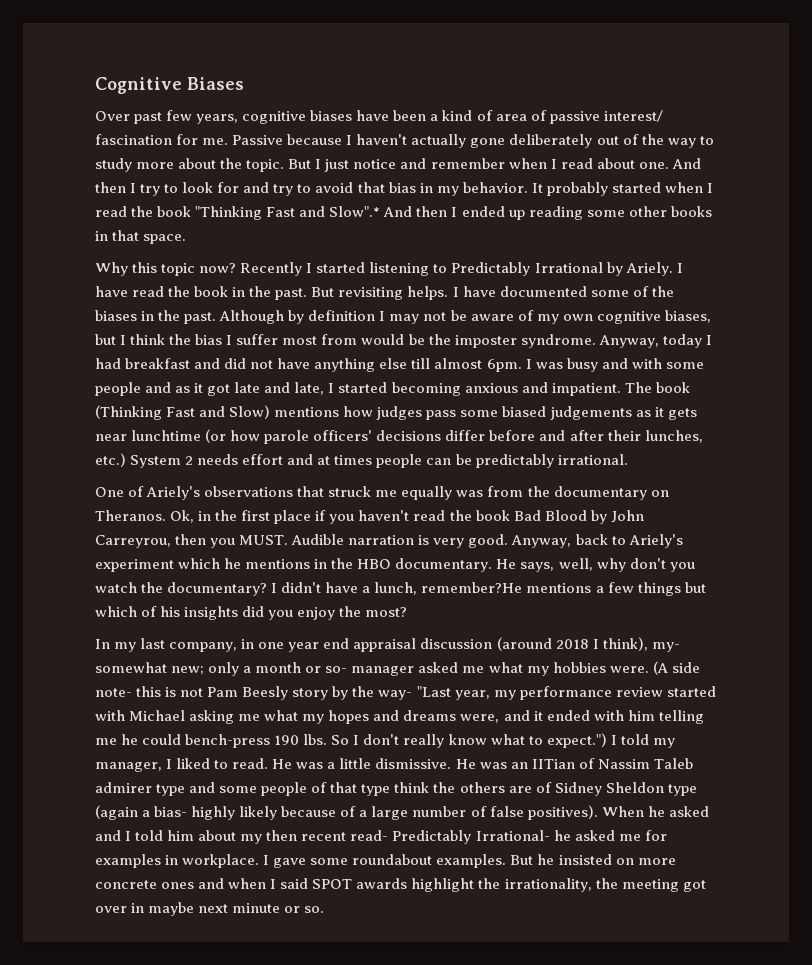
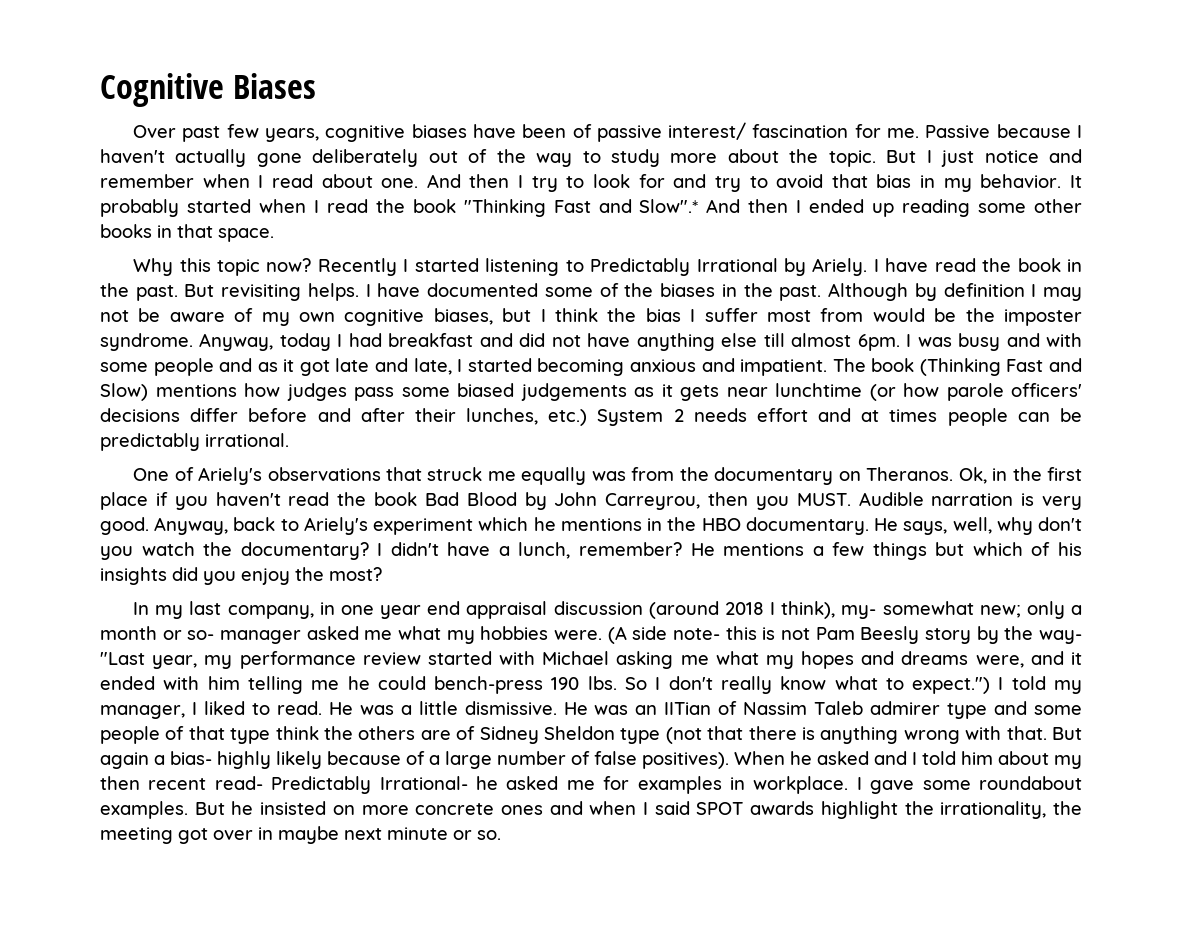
[430,110,527,121] a kind of area -> (567, 131) none
[421,582,523,593] remember?He -> [578,542,715,556] remember? He
[95,805,138,820] (again -> [665,726,1082,744] [100,752,149,769] (not that there is anything wrong with that. But again

